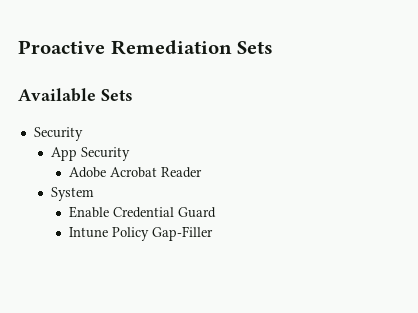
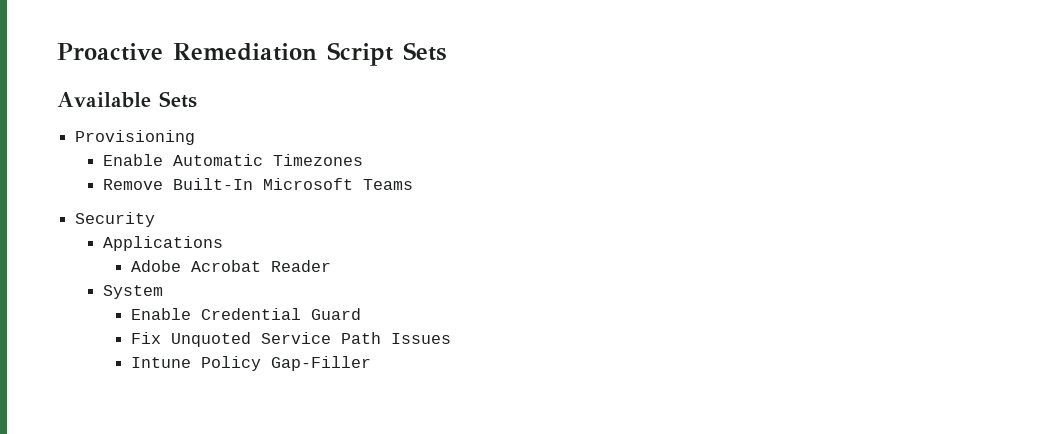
(232, 47) none -> [327,42,393,66] Script
[33,127,83,141] [51,147,131,161] // Security // App Security -> [75,130,196,145] [103,154,364,166] [103,178,414,190] [75,212,156,227] [103,236,224,251] // Provisioning // Enable Automatic Timezones // Remove Built-In Microsoft Teams // Security // Applications
(216, 212) none -> [130,332,451,347] // Fix Unquoted Service Path Issues

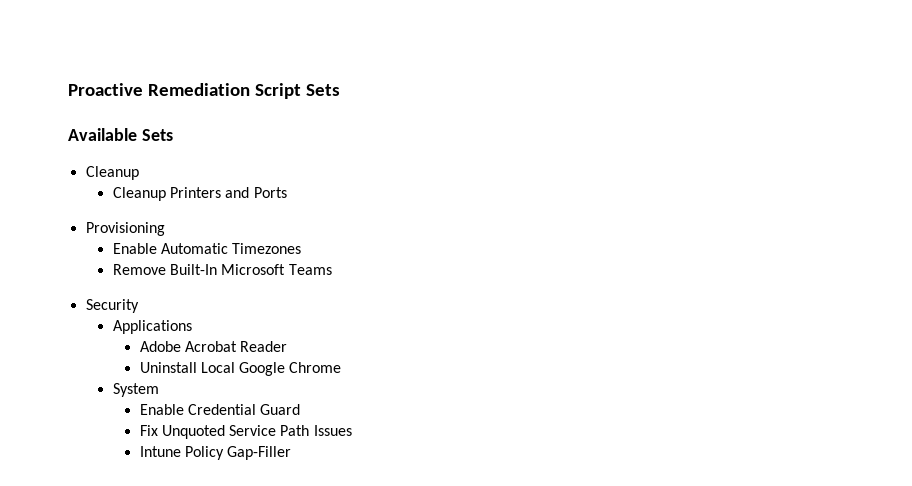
(197, 99) none -> [85,166,139,180] [112,187,287,201] // Cleanup // Cleanup Printers and Ports
(331, 266) none -> [139,362,342,376] // Uninstall Local Google Chrome

